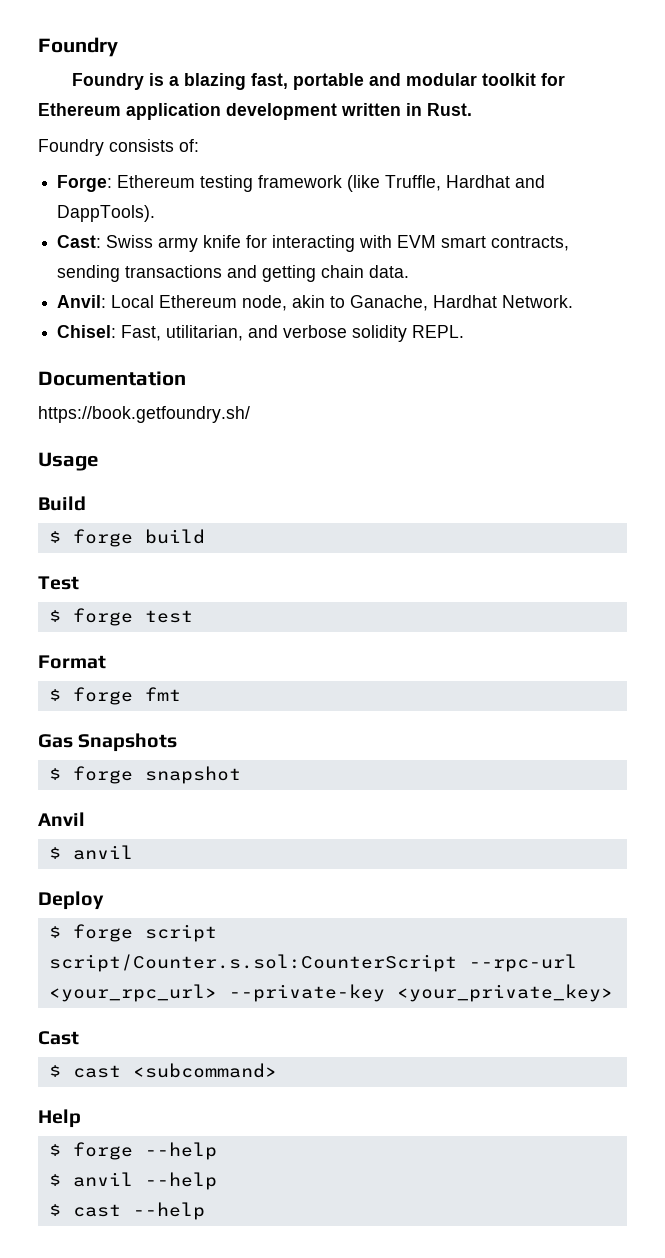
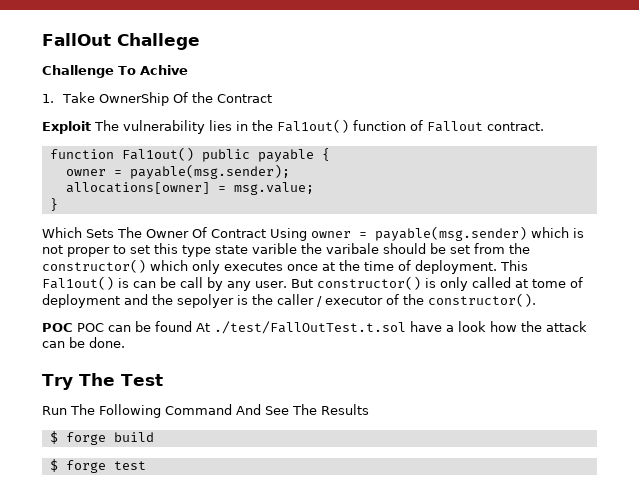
[38,37,118,57] [72,73,566,90] [38,103,472,120] [38,139,199,156] [57,175,546,192] [57,205,156,222] [57,235,570,252] [57,265,410,282] [57,295,574,311] [57,325,465,342] [38,371,186,386] [38,406,250,423] [38,452,98,471] [38,496,86,511] Foundry // Foundry is a blazing fast, portable and modular toolkit for Ethereum application development written in Rust. // Foundry consists of: // Forge: Ethereum testing framework (like Truffle, Hardhat and DappTools). // Cast: Swiss army knife for interacting with EVM smart contracts, sending transactions and getting chain data. // Anvil: Local Ethereum node, akin to Ganache, Hardhat Network. // Chisel: Fast, utilitarian, and verbose solidity REPL. // Documentation // https://book.getfoundry.sh/ // Usage // Build -> [42,33,200,50] [42,65,188,78] [42,92,273,106] [42,119,544,134] [49,147,330,162] [65,164,290,179] [65,182,314,195] [49,198,58,211] [42,226,584,241] [42,243,530,257] [42,259,528,274] [42,276,583,291] [42,293,536,308] [42,321,587,334] [42,337,125,348] [42,373,163,390] [42,404,369,418] FallOut Challege // Challenge To Achive // 1. Take OwnerShip Of the Contract // Exploit The vulnerability lies in the Fal1out() function of Fallout contract. // function Fal1out() public payable { // owner = payable(msg.sender); // allocations[owner] = msg.value; // } // Which Sets The Owner Of Contract Using owner = payable(msg.sender) which is not proper to set this type state varible the varibale should be set from the constructor() which only executes once at the time of deployment. This Fal1out() is can be call by any user. But constructor() is only called at tome of deployment and the sepolyer is the caller / executor of the constructor(). // POC POC can be found At ./test/FallOutTest.t.sol have a look how the attack can be done. // Try The Test // Run The Following Command And See The Results
[38,576,79,590] // Test -> (154, 437) none
[38,655,106,669] [48,687,181,705] [38,733,178,752] [48,766,241,784] [38,812,85,826] [48,845,133,860] [38,891,104,910] [48,924,217,942] [48,954,577,972] [48,984,613,1002] [38,1031,79,1045] [48,1063,277,1078] [38,1109,81,1128] [48,1142,217,1160] [48,1172,217,1190] [48,1202,205,1220] // Format // $ forge fmt // Gas Snapshots // $ forge snapshot // Anvil // $ anvil // Deploy // $ forge script script/Counter.s.sol:CounterScript --rpc-url <your_rpc_url> --private-key <your_private_key> // Cast // $ cast <subcommand> // Help // $ forge --help // $ anvil --help // $ cast --help -> (146, 465) none

